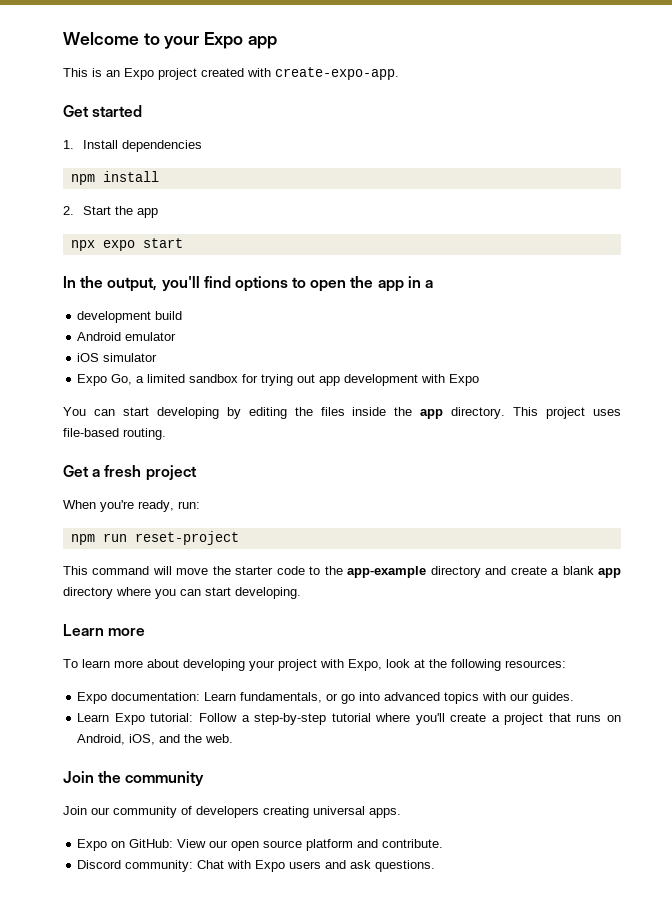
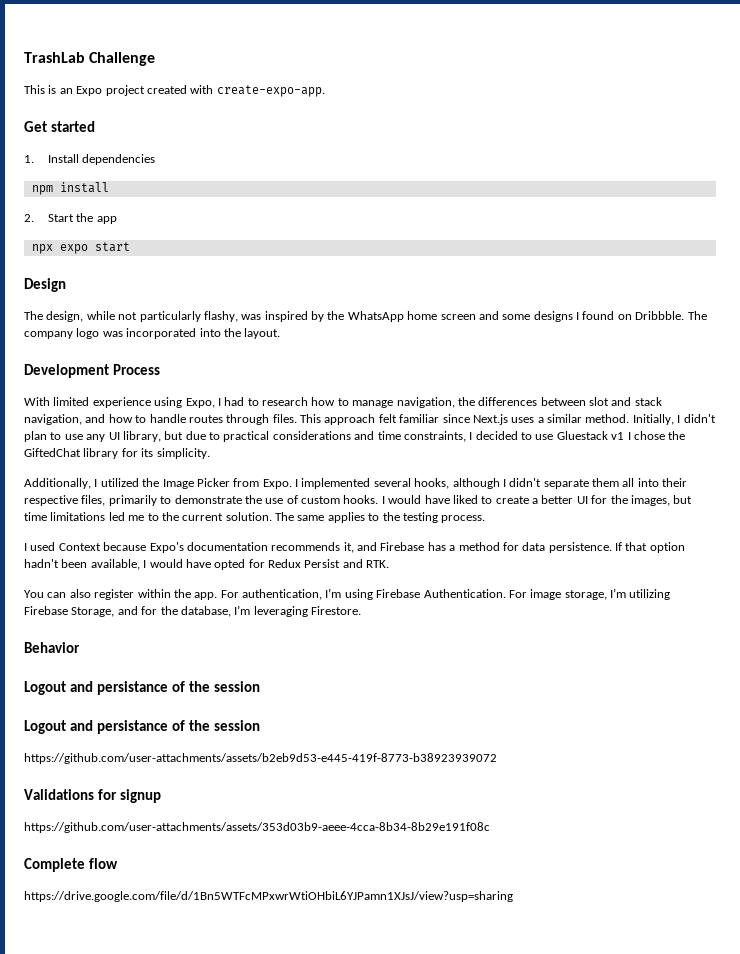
[63,32,277,49] Welcome to your Expo app -> [24,52,156,66] TrashLab Challenge
[63,276,434,292] [77,311,183,323] [77,332,177,341] [77,353,158,362] [77,374,480,386] [63,407,622,419] [63,428,166,440] [63,465,197,481] [63,500,200,512] [70,531,239,545] [63,566,621,578] [63,587,301,599] [63,624,146,636] [63,659,566,671] [77,692,575,704] [77,713,621,725] [77,734,234,745] [63,771,205,786] [63,806,401,818] [77,839,444,851] [77,860,436,872] In the output, you'll find options to open the app in a // development build // Android emulator // iOS simulator // Expo Go, a limited sandbox for trying out app development with Expo // You can start developing by editing the files inside the app directory. This project uses file-based routing. // Get a fresh project // When you're ready, run: // npm run reset-project // This command will move the starter code to the app-example directory and create a blank app directory where you can start developing. // Learn more // To learn more about developing your project with Expo, look at the following resources: // Expo documentation: Learn fundamentals, or go into advanced topics with our guides. // Learn Expo tutorial: Follow a step-by-step tutorial where you'll create a project that runs on Android, iOS, and the web. // Join the community // Join our community of developers creating universal apps. // Expo on GitHub: View our open source platform and contribute. // Discord community: Chat with Expo users and ask questions. -> [24,278,66,292] [24,311,707,322] [24,328,281,339] [24,364,160,378] [24,397,662,408] [24,414,716,425] [24,431,686,442] [24,448,210,459] [24,478,688,489] [24,495,693,506] [24,512,486,523] [24,542,685,553] [24,559,390,570] [24,588,671,600] [24,605,361,617] [24,642,80,653] [24,681,260,695] [24,720,260,734] [24,753,497,764] [24,789,161,803] [24,822,490,833] [24,858,118,872] [24,891,513,902] Design // The design, while not particularly flashy, was inspired by the WhatsApp home screen and some designs I found on Dribbble. The company logo was incorporated into the layout. // Development Process // With limited experience using Expo, I had to research how to manage navigation, the differences between slot and stack navigation, and how to handle routes through files. This approach felt familiar since Next.js uses a similar method. Initially, I didn't plan to use any UI library, but due to practical considerations and time constraints, I decided to use Gluestack v1 I chose the GiftedChat library for its simplicity. // Additionally, I utilized the Image Picker from Expo. I implemented several hooks, although I didn't separate them all into their respective files, primarily to demonstrate the use of custom hooks. I would have liked to create a better UI for the images, but time limitations led me to the current solution. The same applies to the testing process. // I used Context because Expo's documentation recommends it, and Firebase has a method for data persistence. If that option hadn't been available, I would have opted for Redux Persist and RTK. // You can also register within the app. For authentication, I’m using Firebase Authentication. For image storage, I’m utilizing Firebase Storage, and for the database, I’m leveraging Firestore. // Behavior // Logout and persistance of the session // Logout and persistance of the session // https://github.com/user-attachments/assets/b2eb9d53-e445-419f-8773-b38923939072 // Validations for signup // https://github.com/user-attachments/assets/353d03b9-aeee-4cca-8b34-8b29e191f08c // Complete flow // https://drive.google.com/file/d/1Bn5WTFcMPxwrWtiOHbiL6YJPamn1XJsJ/view?usp=sharing

